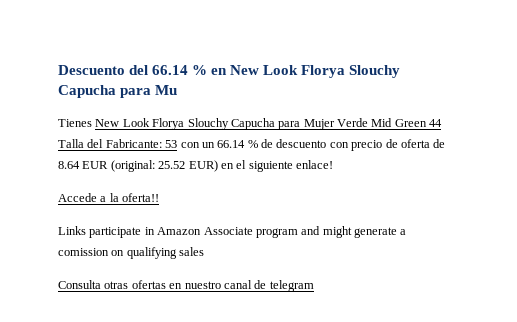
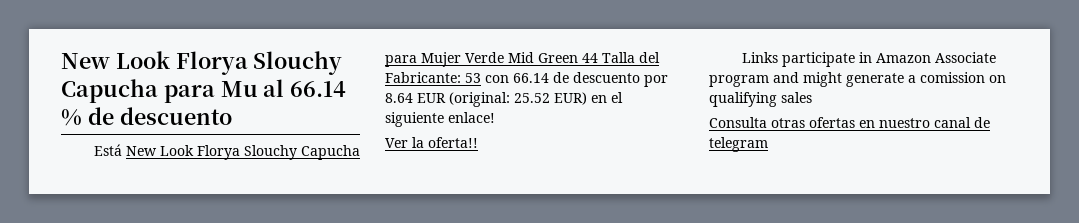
[58,65,228,75] Descuento del 66.14 % en -> (61, 61) none
[58,119,92,127] // Tienes -> [263,79,347,97] [61,107,232,126] [93,144,122,156] al 66.14 % de descuento // Está
[201,139,446,151] un 66.14 % de descuento con precio de oferta de -> [513,72,668,87] 66.14 de descuento por
[58,193,107,202] Accede a -> [385,138,408,148] Ver

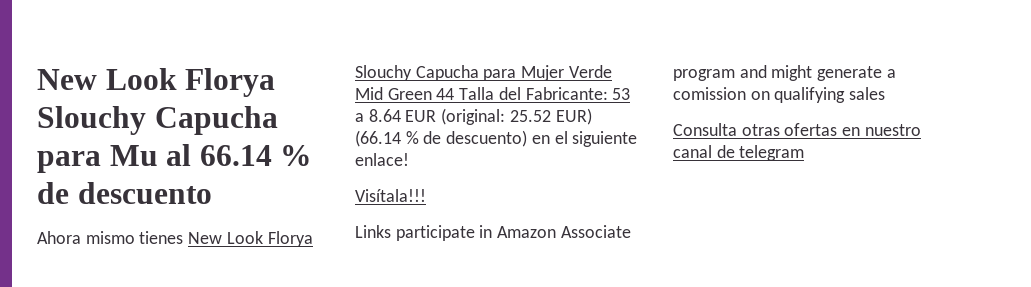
[93,144,122,156] Está -> [37,231,184,244] Ahora mismo tienes
[485,72,668,87] con 66.14 de descuento por -> [355,113,364,122] a
(587, 98) none -> [355,130,528,147] (66.14 % de descuento)
[385,137,478,148] Ver la oferta!! -> [355,189,426,202] Visítala!!!

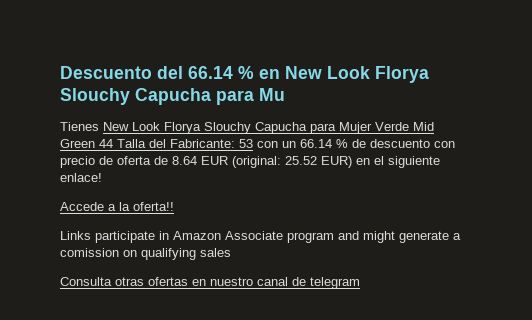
(37, 79) none -> [60,66,280,79] Descuento del 66.14 % en
[166,144,313,166] [37,182,212,204] [37,231,184,244] al 66.14 % de descuento // Ahora mismo tienes -> [60,122,99,131] // Tienes
[355,113,364,122] a -> [257,139,455,148] [60,156,168,168] con un 66.14 % de descuento con precio de oferta de
[355,130,528,147] (66.14 % de descuento) -> (352, 162) none
[355,189,426,202] Visítala!!! -> [60,202,174,211] Accede a la oferta!!

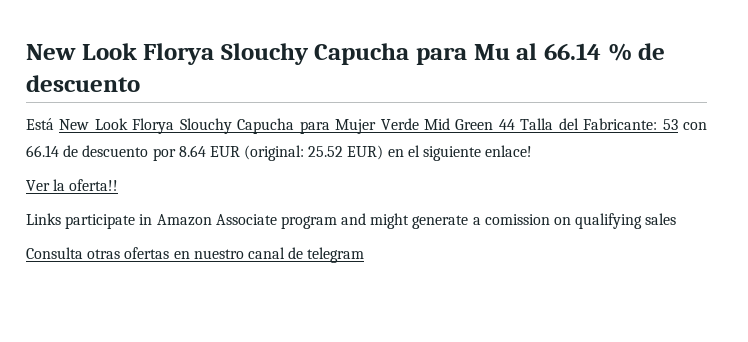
[60,66,280,79] Descuento del 66.14 % en -> (26, 52) none
[60,122,99,131] // Tienes -> [516,43,666,61] [26,75,140,92] [26,118,54,130] al 66.14 % de descuento // Está
[282,139,455,148] [60,156,168,168] un 66.14 % de descuento con precio de oferta de -> [26,145,176,161] 66.14 de descuento por
[60,202,116,211] Accede a -> [26,180,50,191] Ver

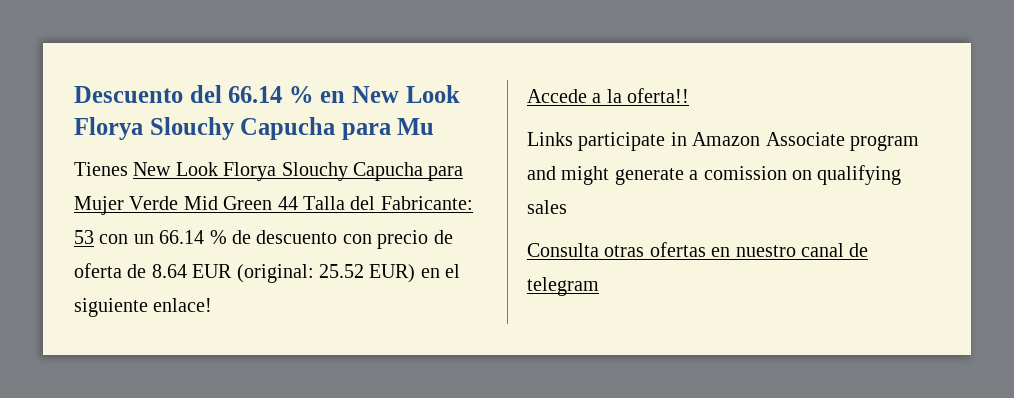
(26, 52) none -> [74,85,346,103] Descuento del 66.14 % en
[516,43,666,61] [26,75,140,92] [26,118,54,130] al 66.14 % de descuento // Está -> [74,162,128,176] // Tienes
[26,145,176,161] 66.14 de descuento por -> [133,230,453,249] [74,263,147,278] un 66.14 % de descuento con precio de oferta de
[26,180,50,191] Ver -> [527,89,602,103] Accede a

